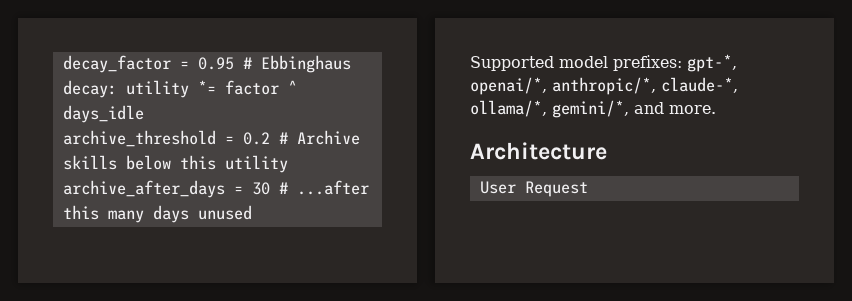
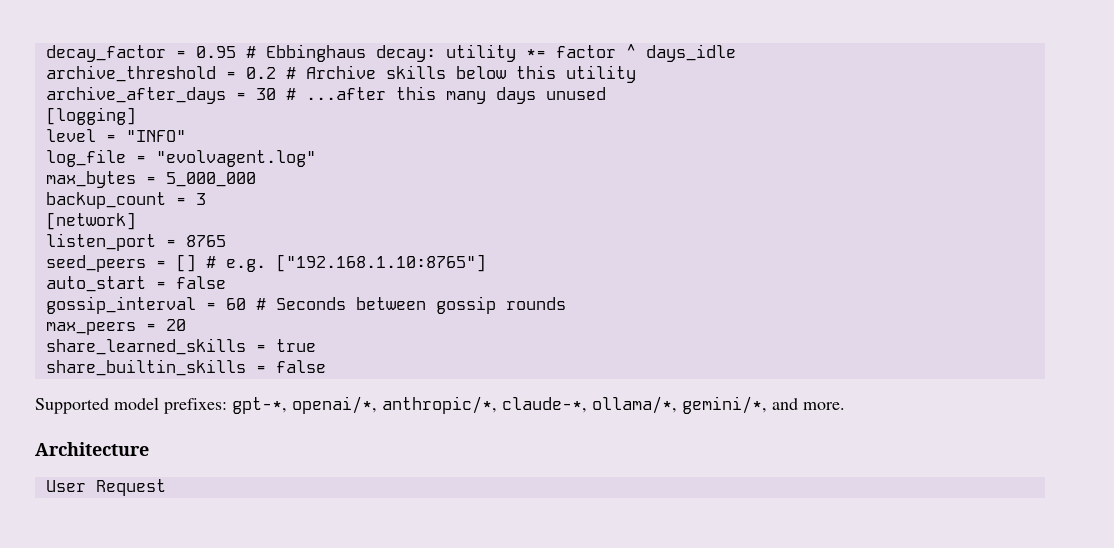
(252, 212) none -> [45,107,136,125] [45,129,186,142] [45,149,316,167] [45,171,256,188] [45,192,206,209] [45,212,136,230] [45,233,226,251] [45,254,486,272] [45,276,226,292] [45,296,566,314] [45,319,186,335] [45,338,316,355] [45,359,326,376] // [logging] // level = "INFO" // log_file = "evolvagent.log" // max_bytes = 5_000_000 // backup_count = 3 // [network] // listen_port = 8765 // seed_peers = [] # e.g. ["192.168.1.10:8765"] // auto_start = false // gossip_interval = 60 # Seconds between gossip rounds // max_peers = 20 // share_learned_skills = true // share_builtin_skills = false

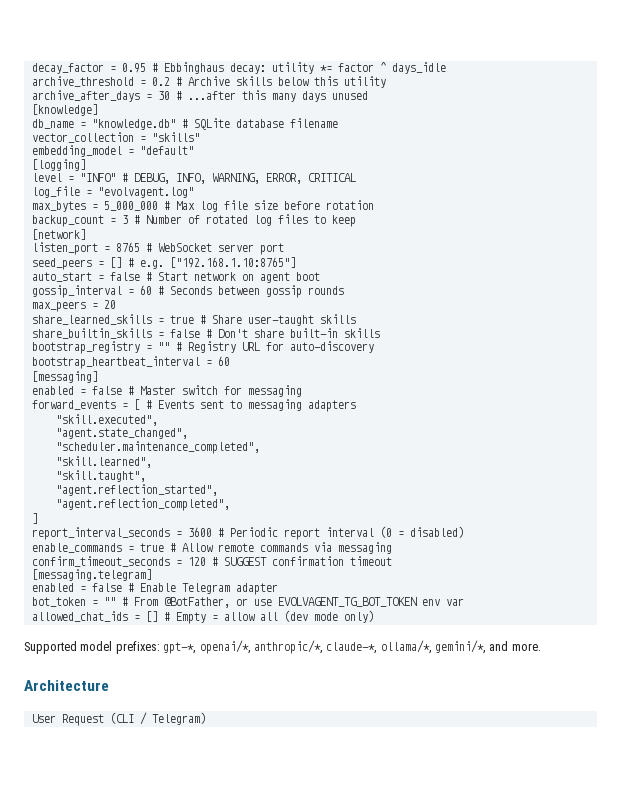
[45,107,136,125] [45,129,186,142] [logging] // level = "INFO" -> [31,104,98,116] [31,118,338,130] [31,132,200,143] [31,145,194,157] [31,159,86,171] [31,173,356,184] [knowledge] // db_name = "knowledge.db" # SQLite database filename // vector_collection = "skills" // embedding_model = "default" // [logging] // level = "INFO" # DEBUG, INFO, WARNING, ERROR, CRITICAL
[45,192,206,209] // backup_count = 3 -> [163,200,374,212] [31,214,356,227] # Max log file size before rotation // backup_count = 3 # Number of rotated log files to keep
(226, 241) none -> [145,243,284,255] # WebSocket server port
(226, 282) none -> [145,272,320,283] # Start network on agent boot
(316, 345) none -> [199,314,356,326] # Share user-taught skills
(326, 366) none -> [205,328,380,338] [31,341,374,354] [31,356,230,369] [31,371,98,383] [31,385,302,397] [31,399,356,412] [55,414,158,426] [55,428,188,439] [55,441,260,454] [55,456,152,468] [55,470,146,482] [55,484,218,496] [55,498,230,511] [31,513,38,524] [31,526,464,540] [31,542,392,554] [31,556,392,567] [31,569,152,581] [31,583,278,595] [31,597,464,608] [31,610,374,624] # Don't share built-in skills // bootstrap_registry = "" # Registry URL for auto-discovery // bootstrap_heartbeat_interval = 60 // [messaging] // enabled = false # Master switch for messaging // forward_events = [ # Events sent to messaging adapters // "skill.executed", // "agent.state_changed", // "scheduler.maintenance_completed", // "skill.learned", // "skill.taught", // "agent.reflection_started", // "agent.reflection_completed", // ] // report_interval_seconds = 3600 # Periodic report interval (0 = disabled) // enable_commands = true # Allow remote commands via messaging // confirm_timeout_seconds = 120 # SUGGEST confirmation timeout // [messaging.telegram] // enabled = false # Enable Telegram adapter // bot_token = "" # From @BotFather, or use EVOLVAGENT_TG_BOT_TOKEN env var // allowed_chat_ids = [] # Empty = allow all (dev mode only)
(166, 487) none -> [109,712,206,725] (CLI / Telegram)

